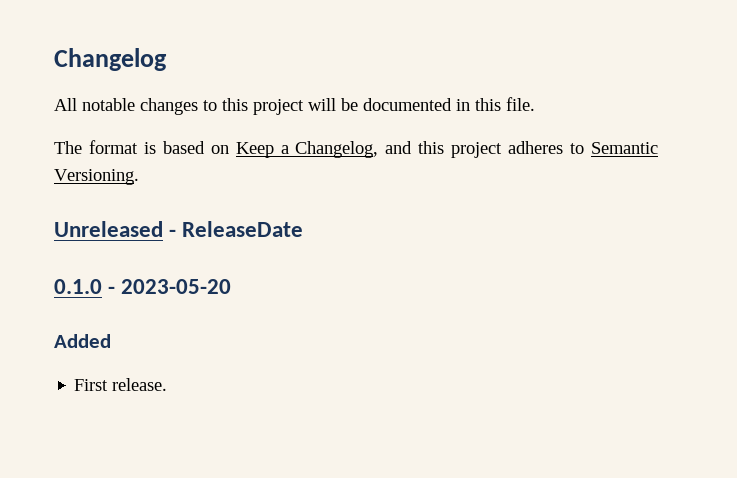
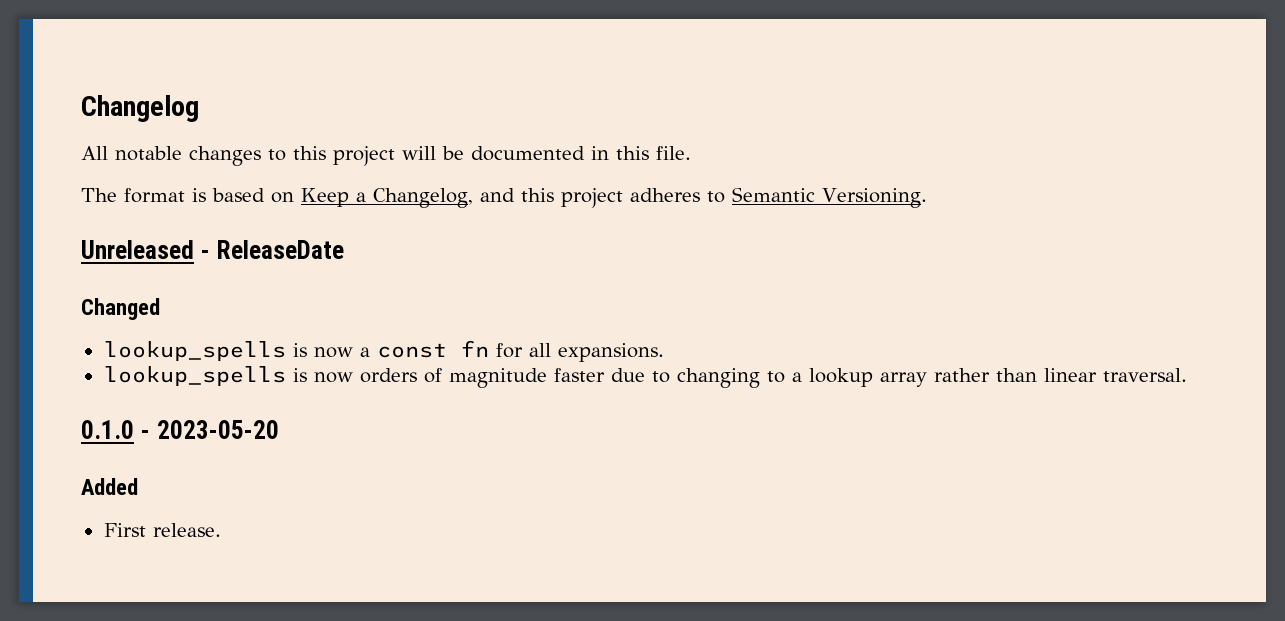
(304, 229) none -> [81,298,160,320] [103,340,664,362] [103,366,1187,388] // Changed // lookup_spells is now a const fn for all expansions. // lookup_spells is now orders of magnitude faster due to changing to a lookup array rather than linear traversal.

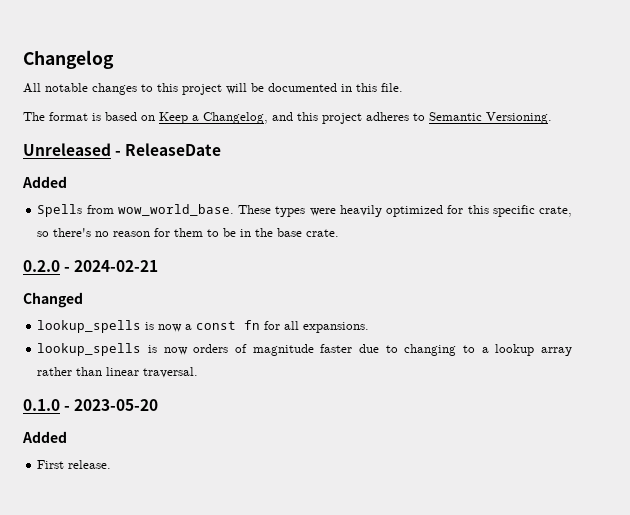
(344, 249) none -> [22,176,67,188] [37,204,572,217] [37,228,340,237] [23,260,159,272] // Added // Spells from wow_world_base. These types were heavily optimized for this specific crate, so there's no reason for them to be in the base crate. // 0.2.0 - 2024-02-21

